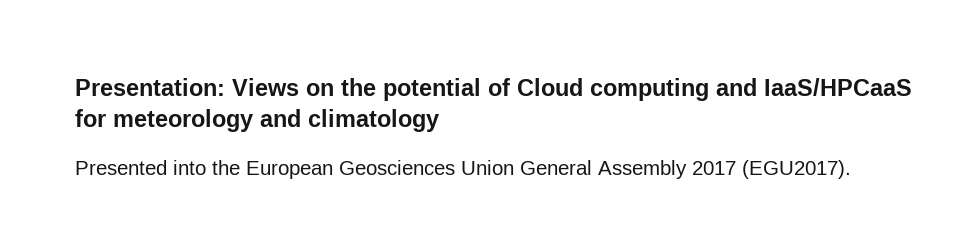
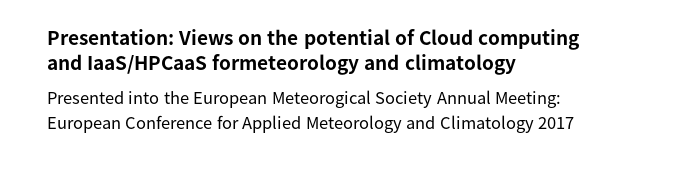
[75,109,253,132] for meteorology -> [212,54,360,75] formeteorology
[339,160,851,179] Geosciences Union General Assembly 2017 (EGU2017). -> [271,90,562,108] [47,115,575,133] Meteorogical Society Annual Meeting: European Conference for Applied Meteorology and Climatology 2017

